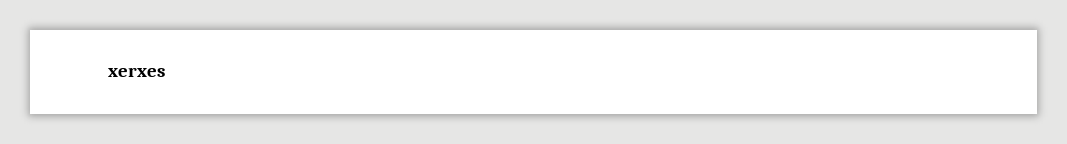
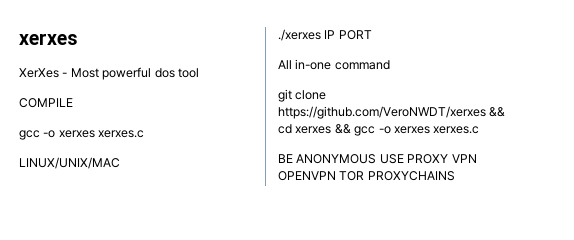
[108,67,165,77] xerxes -> [19,33,78,45] [19,67,199,80] [19,98,73,108] [19,130,145,140] [19,157,120,169] [278,29,372,41] [278,59,390,70] [278,89,327,102] [278,106,506,119] [278,124,480,136] [278,154,477,164] [278,171,455,181] xerxes // XerXes - Most powerful dos tool // COMPILE // gcc -o xerxes xerxes.c // LINUX/UNIX/MAC // ./xerxes IP PORT // All in-one command // git clone https://github.com/VeroNWDT/xerxes && cd xerxes && gcc -o xerxes xerxes.c // BE ANONYMOUS USE PROXY VPN OPENVPN TOR PROXYCHAINS

